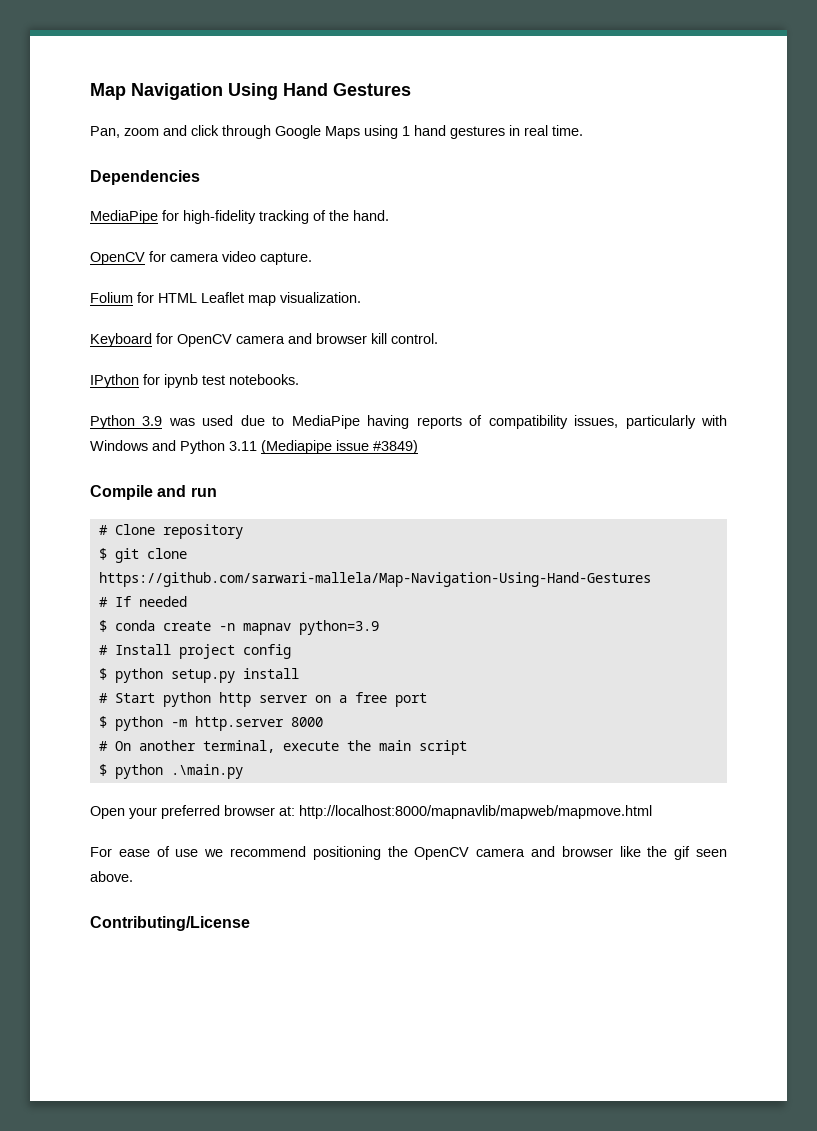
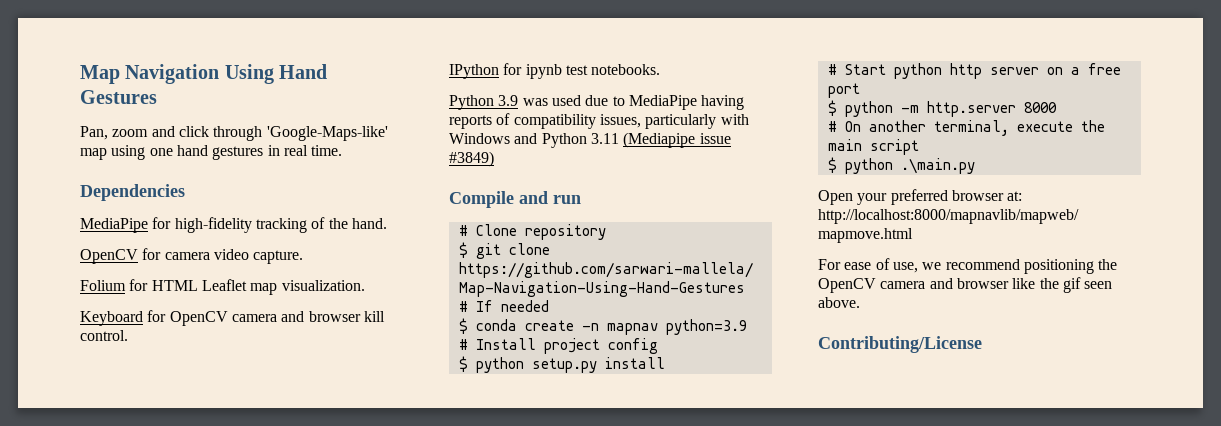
[275,125,410,139] Google Maps using 1 -> [266,126,388,141] [80,145,173,160] 'Google-Maps-like' map using one
[175,849,199,857] use -> [892,262,918,273] use,

